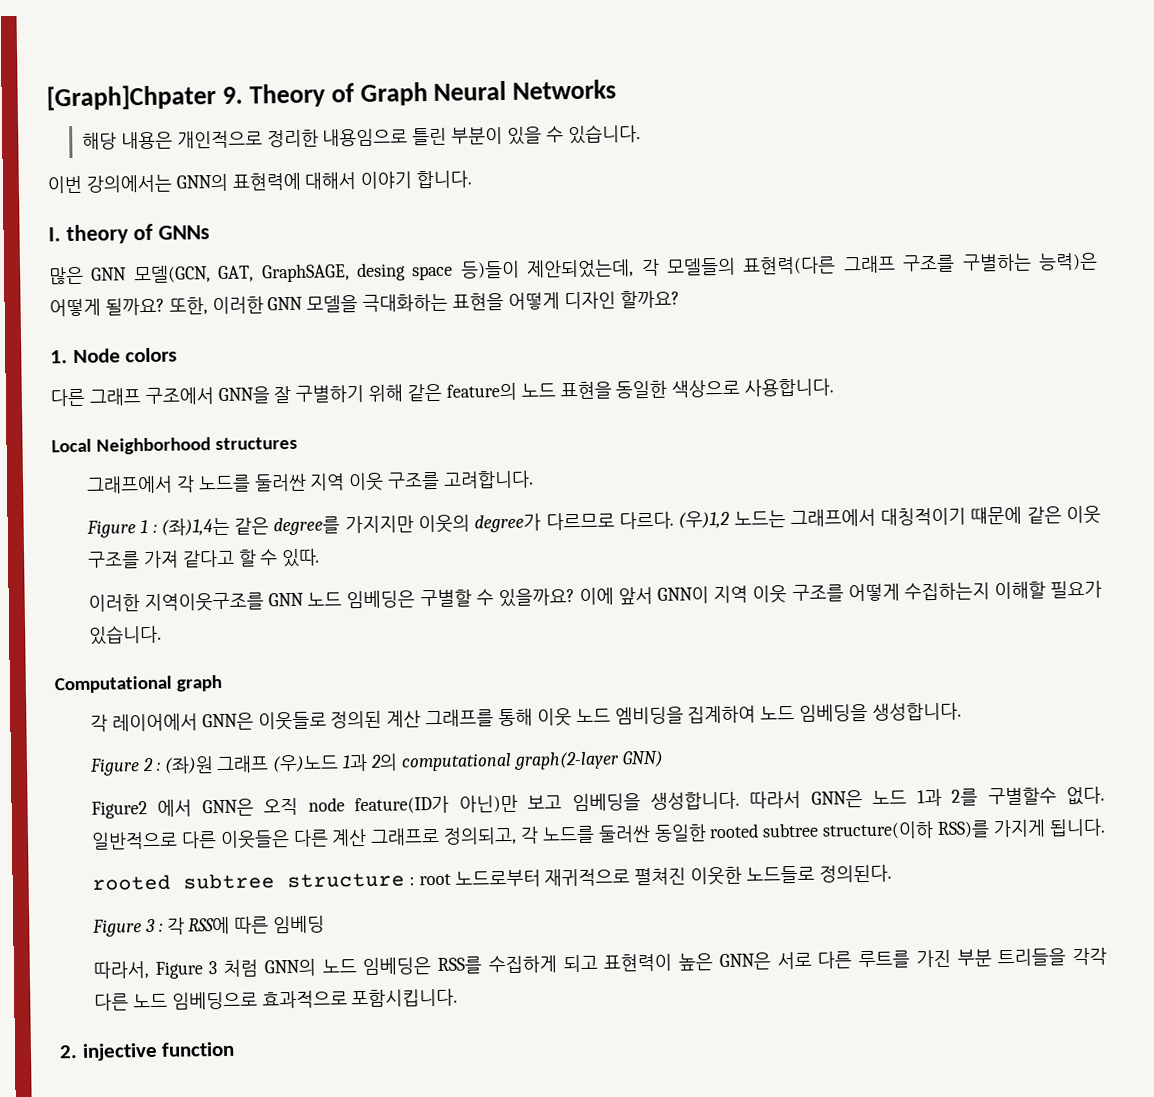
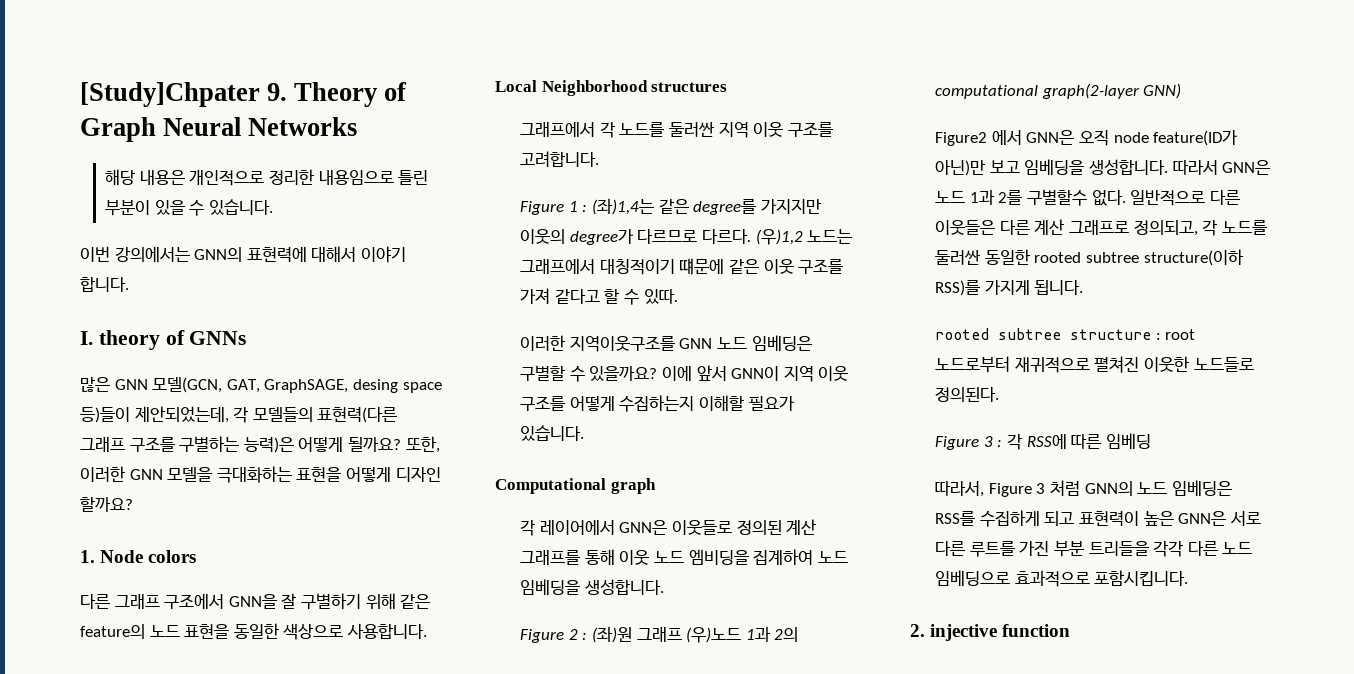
[46,84,216,111] [Graph]Chpater -> [80,82,260,107] [Study]Chpater

